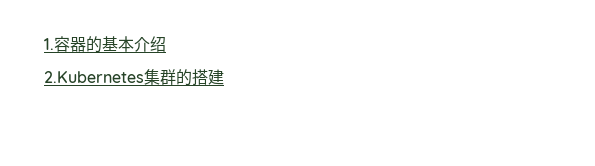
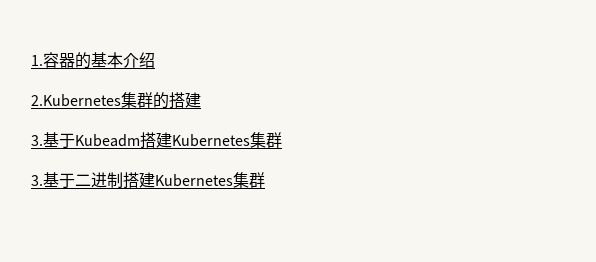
(224, 77) none -> [31,132,282,149] [31,172,265,189] // 3.基于Kubeadm搭建Kubernetes集群 // 3.基于二进制搭建Kubernetes集群

